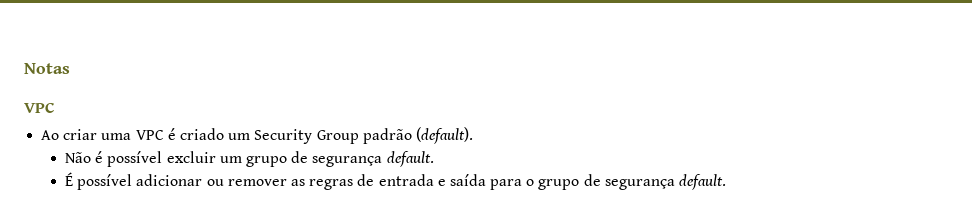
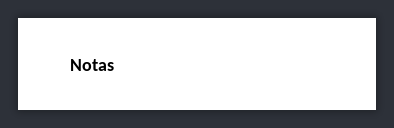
[24,102,55,113] [41,127,473,144] [65,151,434,167] [65,172,726,190] // VPC // Ao criar uma VPC é criado um Security Group padrão (default). // Não é possível excluir um grupo de segurança default. // É possível adicionar ou remover as regras de entrada e saída para o grupo de segurança default. -> (114, 65) none

